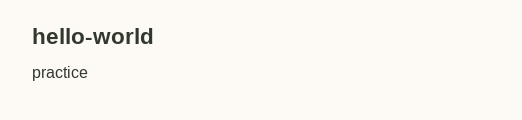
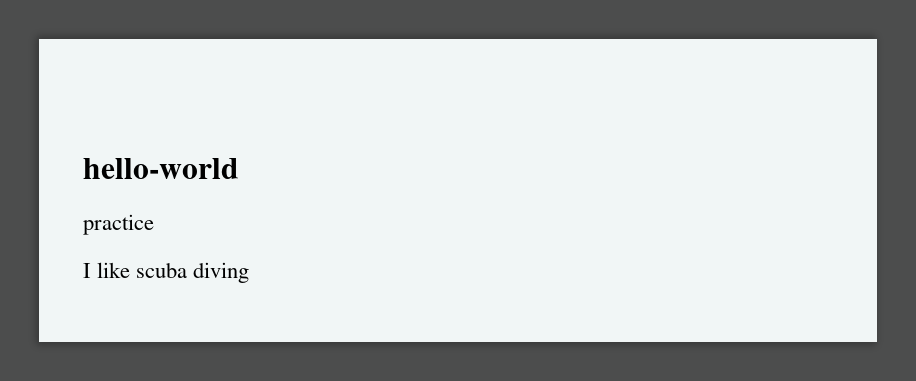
(88, 73) none -> [83,262,250,283] // I like scuba diving

